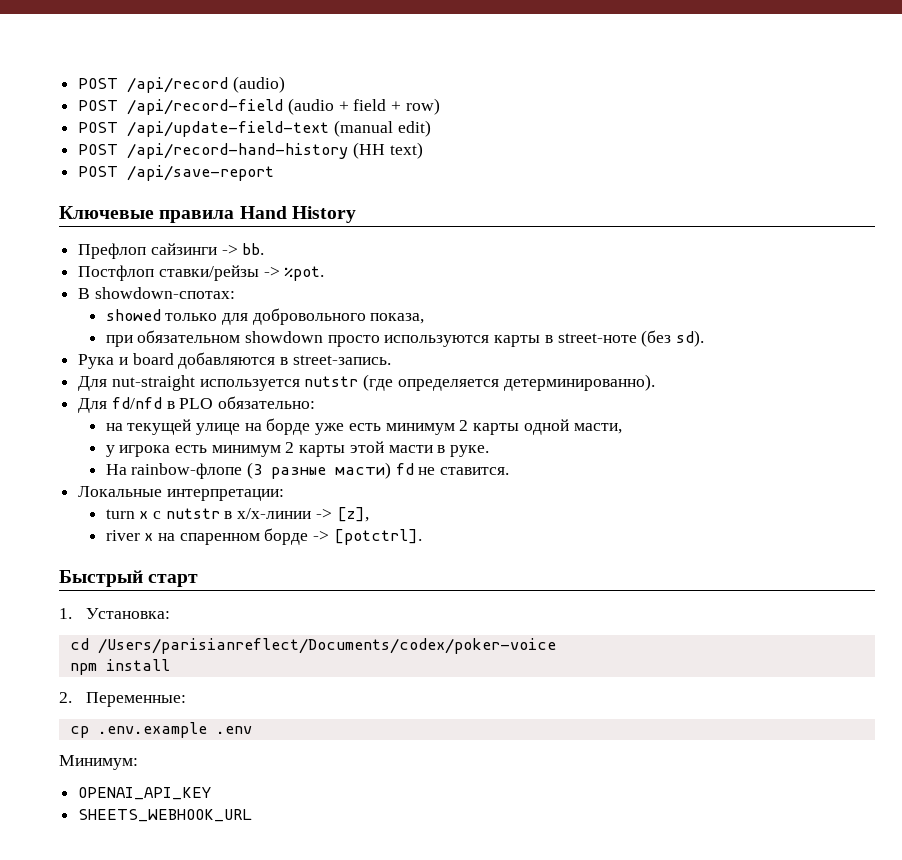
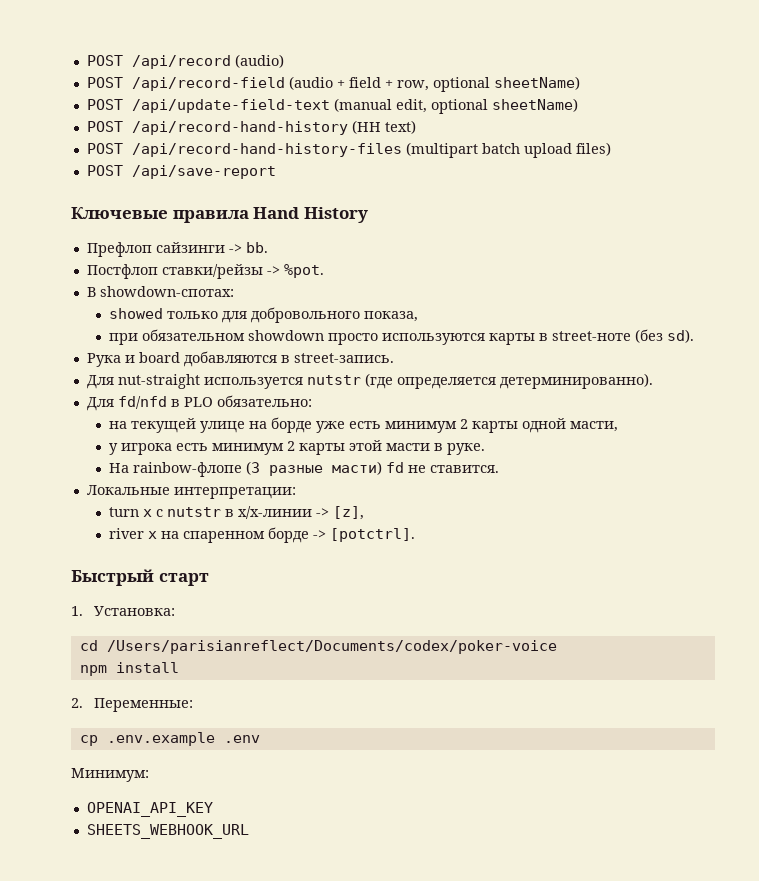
[405,98,440,115] row) -> [396,76,580,92] row, optional sheetName)
[397,120,431,137] edit) -> [395,98,578,114] edit, optional sheetName)
(423, 150) none -> [86,142,611,158] // POST /api/record-hand-history-files (multipart batch upload files)

